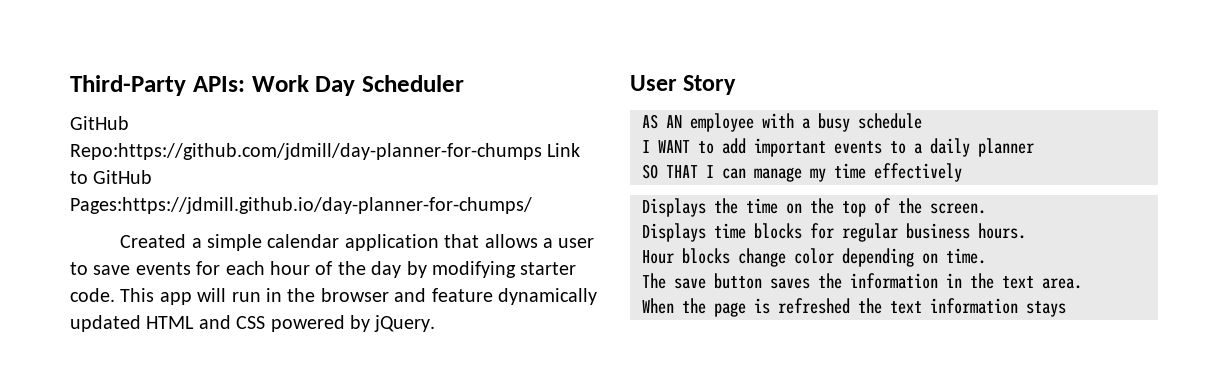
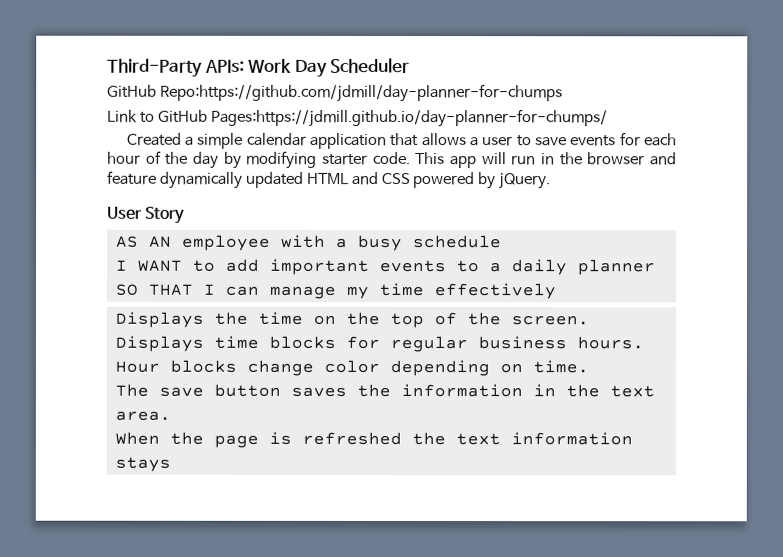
(542, 151) none -> (563, 93) //

